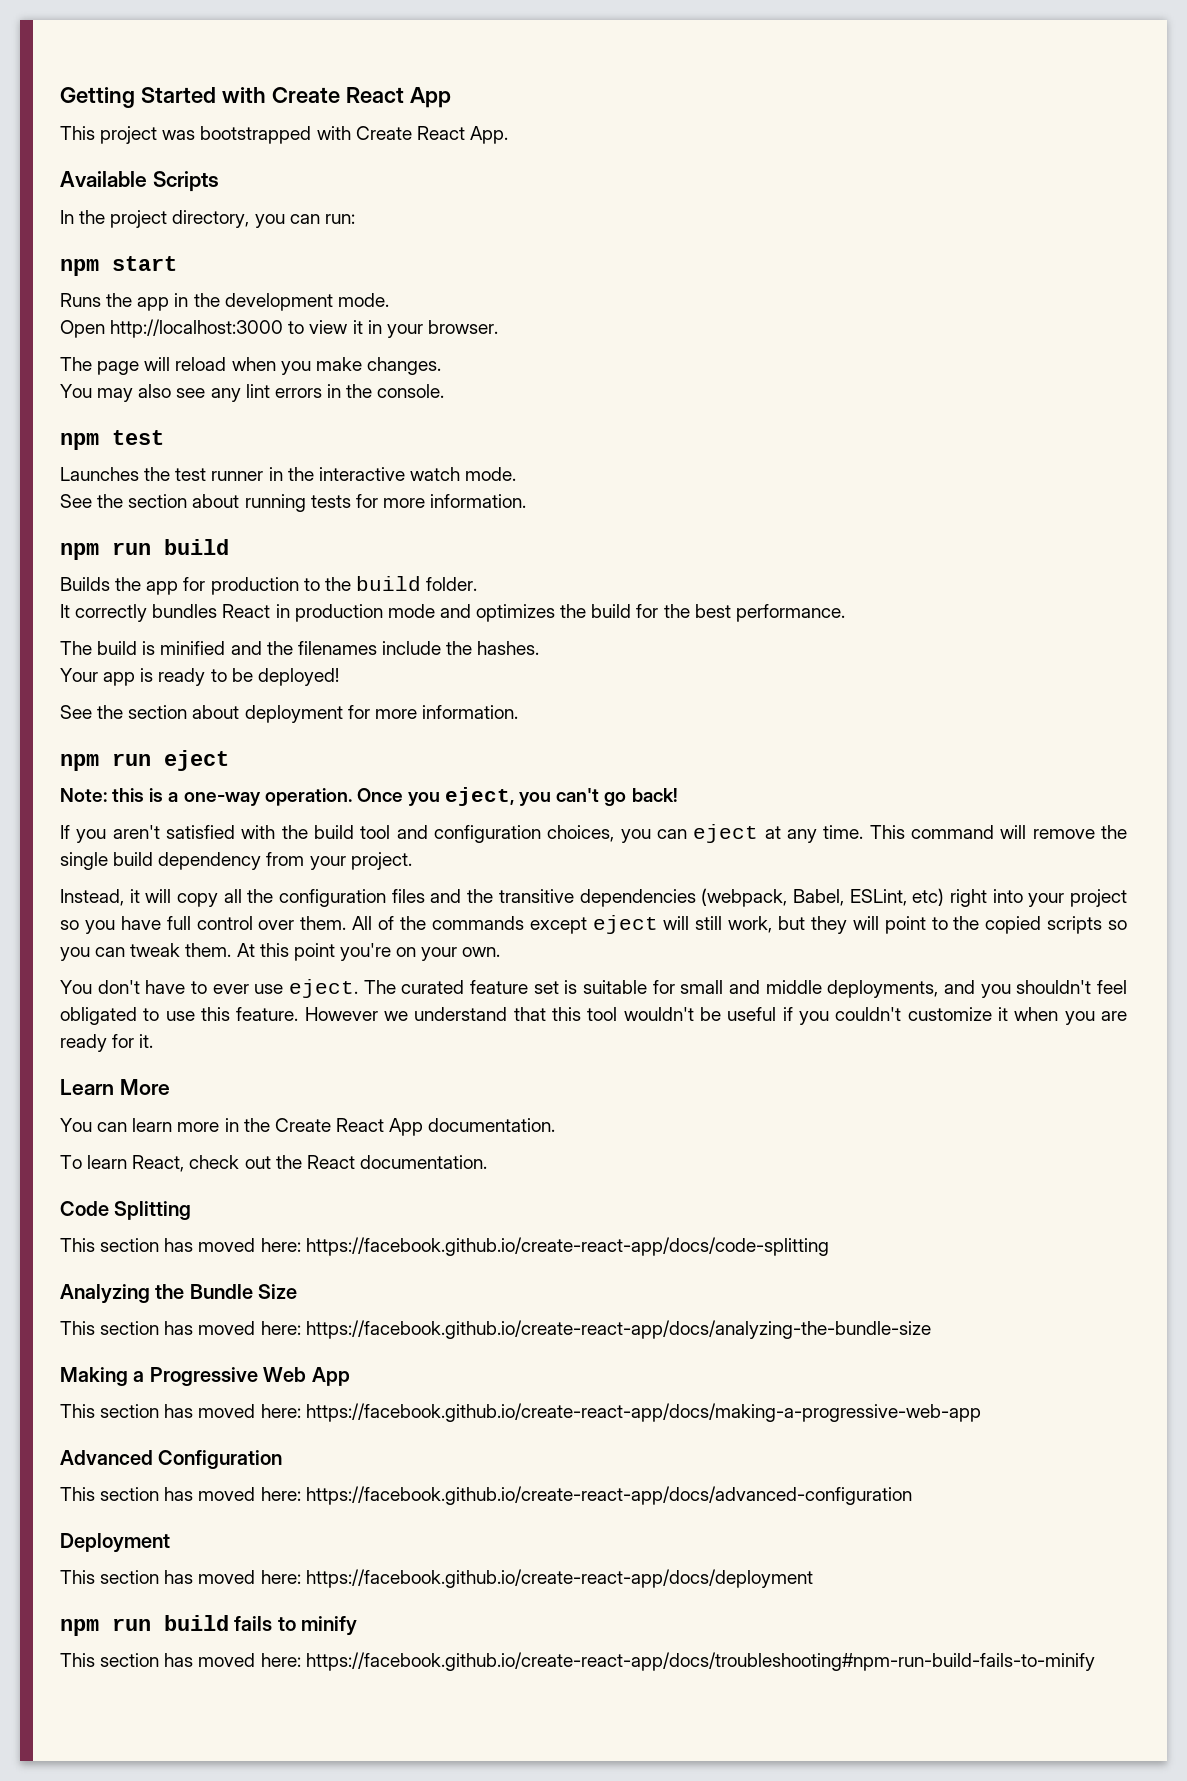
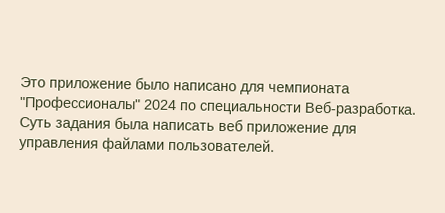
[60,87,451,108] [60,126,508,144] [60,171,219,192] [60,210,355,228] [60,256,177,276] [60,293,389,311] [60,319,498,338] [60,357,441,375] [60,384,445,402] [60,430,164,450] [60,467,517,481] [60,494,527,512] [60,539,229,560] [60,576,478,595] [60,604,845,622] [60,641,540,655] [60,668,339,686] [60,705,518,723] [60,750,229,771] [60,787,678,806] [60,824,1128,843] [60,852,412,870] [60,888,1128,907] [60,915,1127,934] [60,943,501,961] [60,979,1127,998] [60,1007,1128,1025] [60,1034,154,1052] [60,1079,170,1095] [60,1118,556,1136] [60,1155,487,1172] [60,1201,192,1220] [60,1237,829,1256] [60,1284,298,1304] [60,1320,931,1339] [60,1367,350,1386] [60,1403,981,1422] [60,1450,283,1469] [60,1486,912,1505] [60,1533,170,1553] [60,1569,813,1588] [60,1615,358,1636] [60,1652,1095,1671] Getting Started with Create React App // This project was bootstrapped with Create React App. // Available Scripts // In the project directory, you can run: // npm start // Runs the app in the development mode. // Open http://localhost:3000 to view it in your browser. // The page will reload when you make changes. // You may also see any lint errors in the console. // npm test // Launches the test runner in the interactive watch mode. // See the section about running tests for more information. // npm run build // Builds the app for production to the build folder. // It correctly bundles React in production mode and optimizes the build for the best performance. // The build is minified and the filenames include the hashes. // Your app is ready to be deployed! // See the section about deployment for more information. // npm run eject // Note: this is a one-way operation. Once you eject, you can't go back! // If you aren't satisfied with the build tool and configuration choices, you can eject at any time. This command will remove the single build dependency from your project. // Instead, it will copy all the configuration files and the transitive dependencies (webpack, Babel, ESLint, etc) right into your project so you have full control over them. All of the commands except eject will still work, but they will point to the copied scripts so you can tweak them. At this point you're on your own. // You don't have to ever use eject. The curated feature set is suitable for small and middle deployments, and you shouldn't feel obligated to use this feature. However we understand that this tool wouldn't be useful if you couldn't customize it when you are ready for it. // Learn More // You can learn more in the Create React App documentation. // To learn React, check out the React documentation. // Code Splitting // This section has moved here: https://facebook.github.io/create-react-app/docs/code-splitting // Analyzing the Bundle Size // This section has moved here: https://facebook.github.io/create-react-app/docs/analyzing-the-bundle-size // Making a Progressive Web App // This section has moved here: https://facebook.github.io/create-react-app/docs/making-a-progressive-web-app // Advanced Configuration // This section has moved here: https://facebook.github.io/create-react-app/docs/advanced-configuration // Deployment // This section has moved here: https://facebook.github.io/create-react-app/docs/deployment // npm run build fails to minify // This section has moved here: https://facebook.github.io/create-react-app/docs/troubleshooting#npm-run-build-fails-to-minify -> [20,76,351,95] [19,95,417,118] [19,116,357,137] [19,136,275,153] Это приложение было написано для чемпионата "Профессионалы" 2024 по специальности Веб-разработка. Суть задания была написать веб приложение для управления файлами пользователей.

